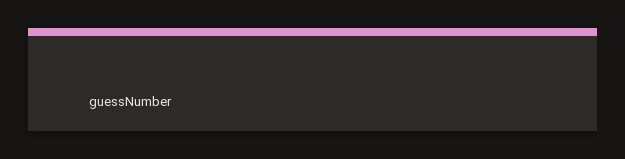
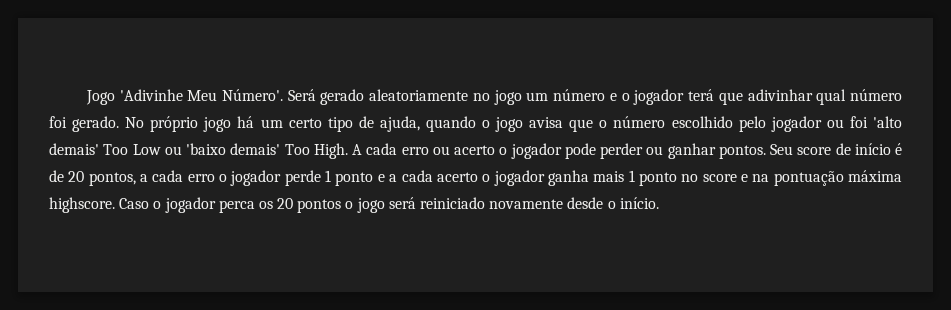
[89,96,172,109] guessNumber -> [85,89,903,105] [49,116,902,132] [49,143,902,159] [49,170,902,186] [49,197,659,213] Jogo 'Adivinhe Meu Número'. Será gerado aleatoriamente no jogo um número e o jogador terá que adivinhar qual número foi gerado. No próprio jogo há um certo tipo de ajuda, quando o jogo avisa que o número escolhido pelo jogador ou foi 'alto demais' Too Low ou 'baixo demais' Too High. A cada erro ou acerto o jogador pode perder ou ganhar pontos. Seu score de início é de 20 pontos, a cada erro o jogador perde 1 ponto e a cada acerto o jogador ganha mais 1 ponto no score e na pontuação máxima highscore. Caso o jogador perca os 20 pontos o jogo será reiniciado novamente desde o início.

